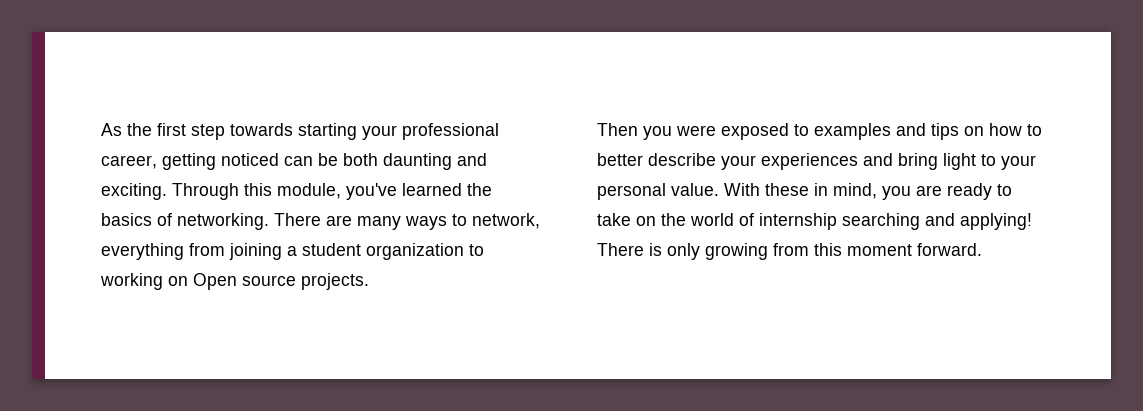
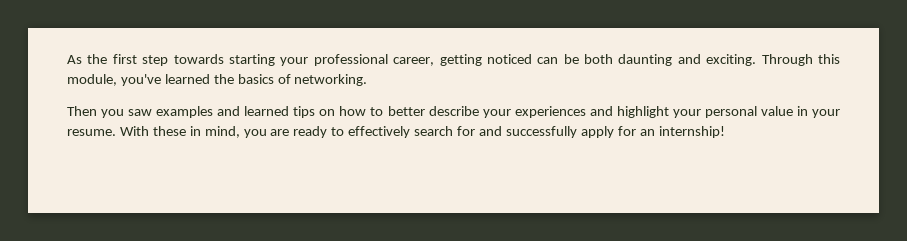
[274,213,540,230] [101,243,484,260] [100,273,369,290] There are many ways to network, everything from joining a student organization to working on Open source projects. -> (368, 80) none
[676,123,809,140] were exposed to -> [128,109,153,116] saw
(926, 129) none -> [244,106,290,116] learned
[898,153,1036,170] [597,183,719,200] bring light to your personal value. -> [616,106,840,118] [67,129,116,136] highlight your personal value in your resume.
[597,213,1032,230] [597,243,982,260] take on the world of internship searching and applying! There is only growing from this moment forward. -> [348,126,725,138] effectively search for and successfully apply for an internship!

